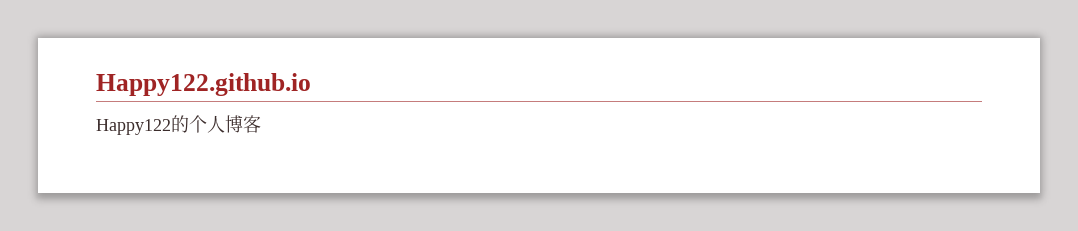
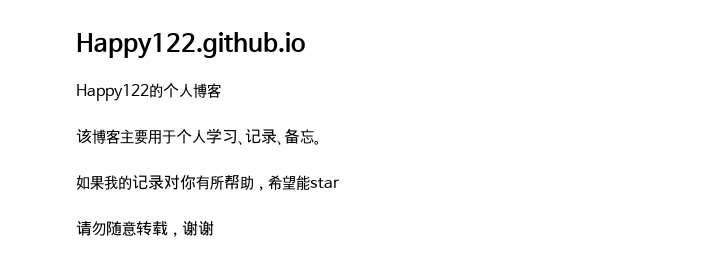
(261, 124) none -> [76,128,321,145] [76,175,340,191] [76,220,214,237] // 该博客主要用于个人学习、记录、备忘。 // 如果我的记录对你有所帮助，希望能star // 请勿随意转载，谢谢

